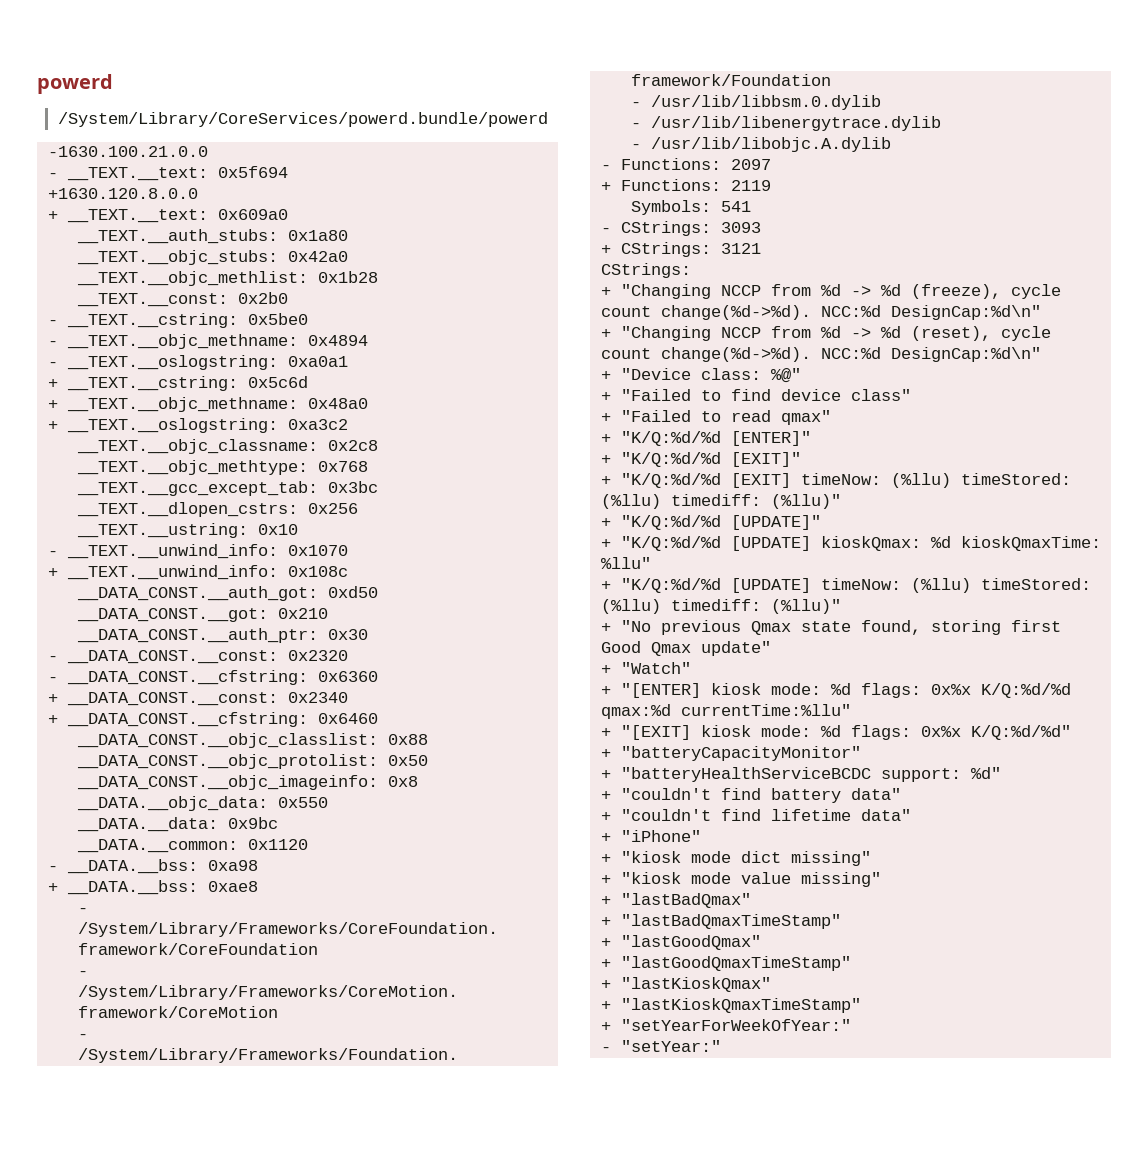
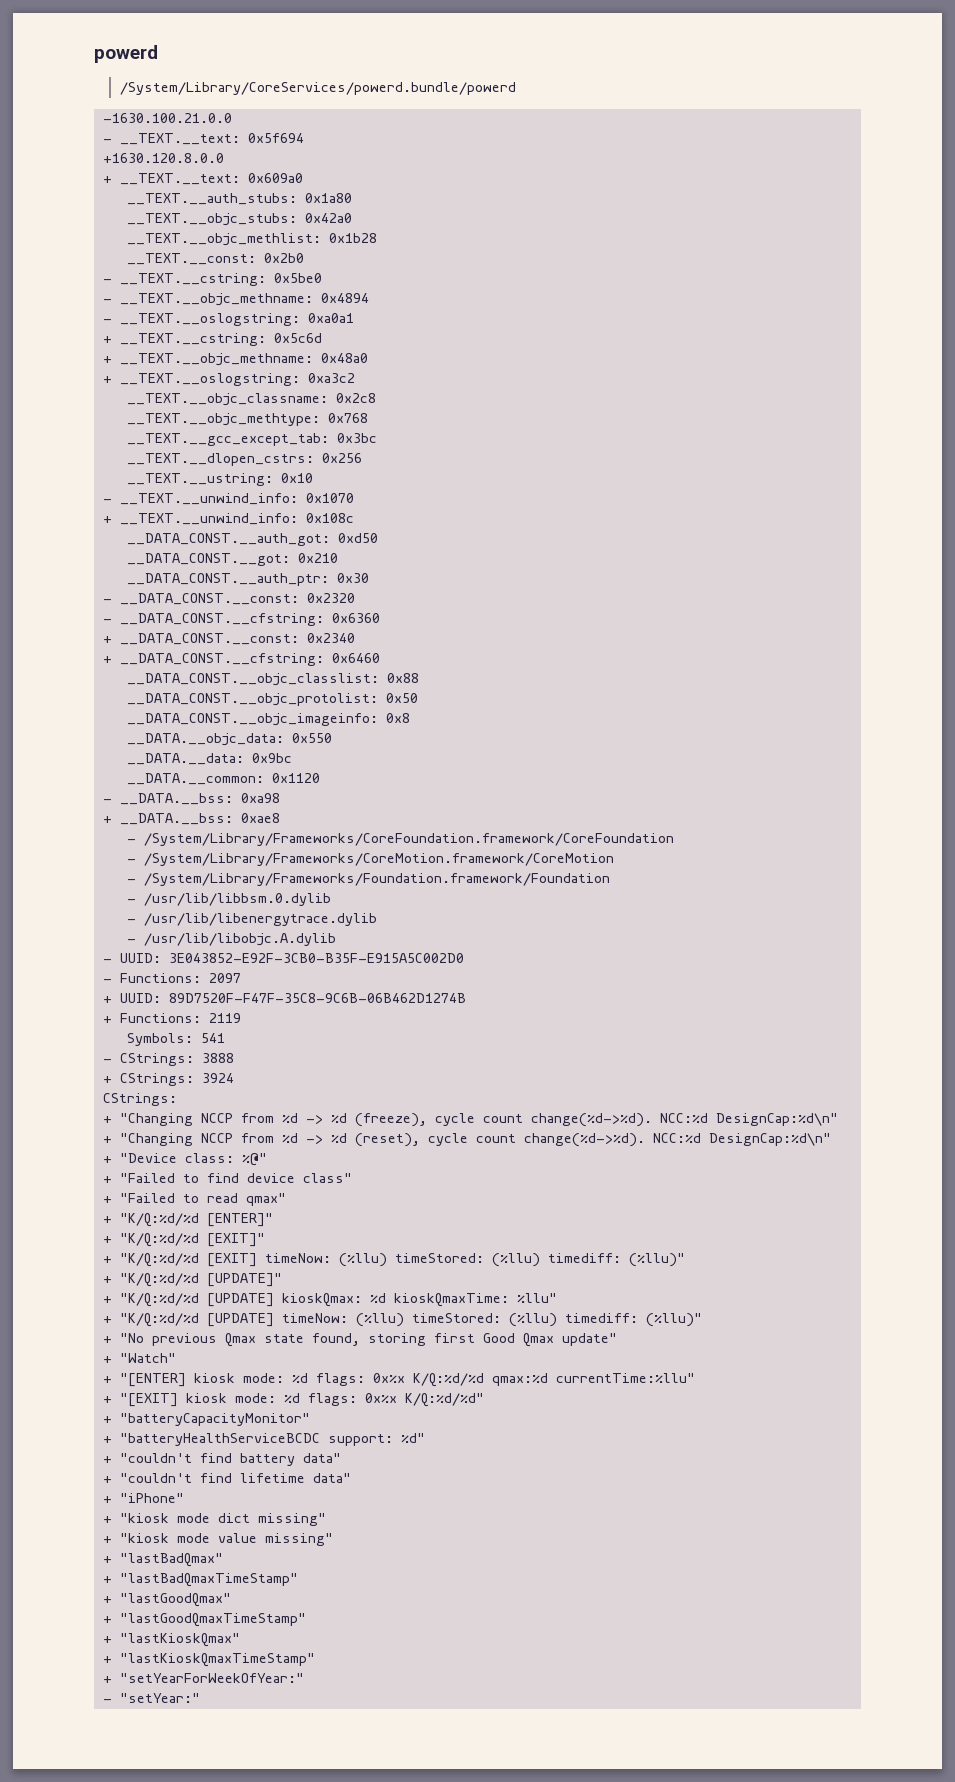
(891, 144) none -> [103,953,465,963] // - UUID: 3E043852-E92F-3CB0-B35F-E915A5C002D0
(771, 164) none -> [103,993,467,1003] // + UUID: 89D7520F-F47F-35C8-9C6B-06B462D1274B
[720,222,761,233] 3093 -> [202,1053,235,1063] 3888
[720,243,761,254] 3121 -> [202,1073,235,1083] 3924

